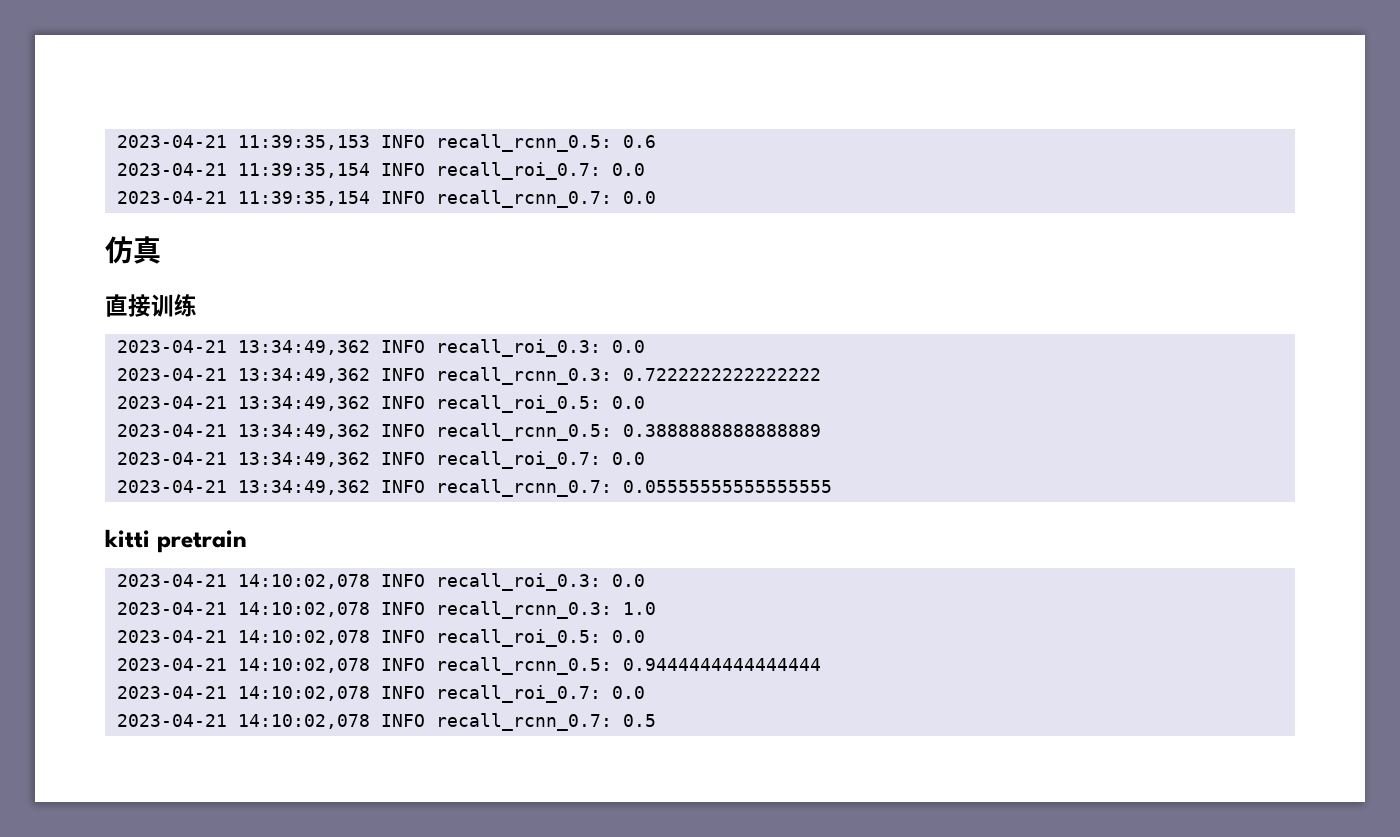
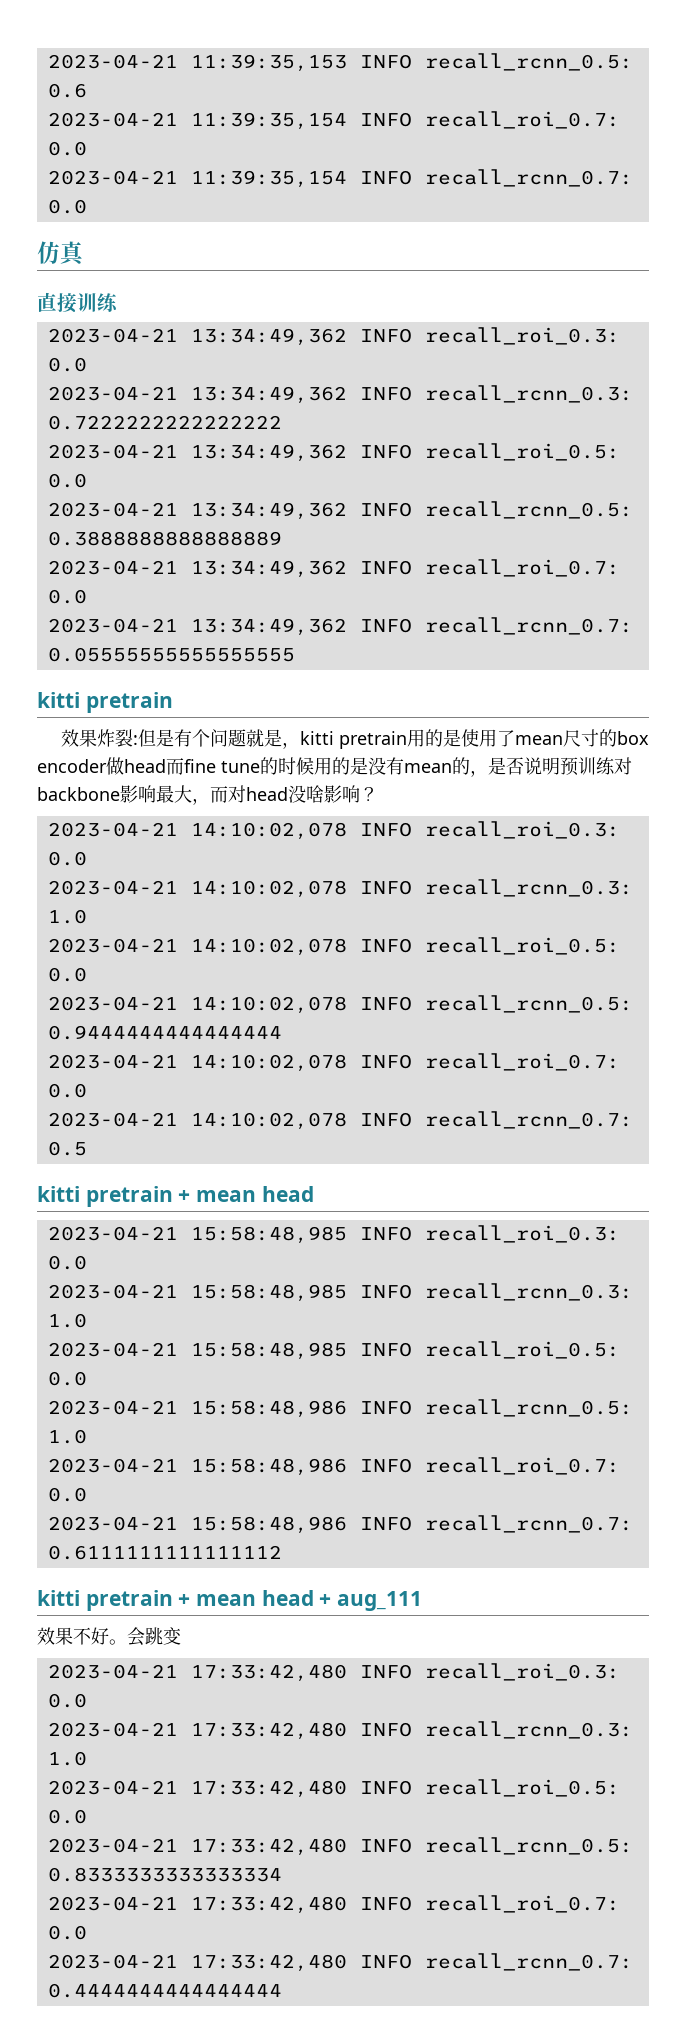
(247, 541) none -> [60,729,649,749] [37,757,632,777] [37,785,378,805] // 效果炸裂:但是有个问题就是，kitti pretrain用的是使用了mean尺寸的box encoder做head而fine tune的时候用的是没有mean的，是否说明预训练对backbone影响最大，而对head没啥影响？
(656, 720) none -> [37,1186,314,1207] [47,1225,620,1244] [47,1255,87,1270] [47,1283,633,1302] [47,1313,87,1328] [47,1341,620,1360] [47,1371,87,1386] [47,1399,633,1418] [47,1429,87,1444] [47,1457,620,1476] [47,1487,87,1502] [47,1515,633,1534] [47,1545,282,1560] [37,1590,423,1611] [37,1627,181,1646] [47,1663,620,1682] [47,1693,87,1708] [47,1721,633,1740] [47,1751,87,1766] [47,1779,620,1798] [47,1809,87,1824] [47,1837,633,1856] [47,1867,282,1882] [47,1895,620,1914] [47,1925,87,1940] [47,1953,633,1972] [47,1983,282,1998] // kitti pretrain + mean head // 2023-04-21 15:58:48,985 INFO recall_roi_0.3: 0.0 // 2023-04-21 15:58:48,985 INFO recall_rcnn_0.3: 1.0 // 2023-04-21 15:58:48,985 INFO recall_roi_0.5: 0.0 // 2023-04-21 15:58:48,986 INFO recall_rcnn_0.5: 1.0 // 2023-04-21 15:58:48,986 INFO recall_roi_0.7: 0.0 // 2023-04-21 15:58:48,986 INFO recall_rcnn_0.7: 0.6111111111111112 // kitti pretrain + mean head + aug_111 // 效果不好。会跳变 // 2023-04-21 17:33:42,480 INFO recall_roi_0.3: 0.0 // 2023-04-21 17:33:42,480 INFO recall_rcnn_0.3: 1.0 // 2023-04-21 17:33:42,480 INFO recall_roi_0.5: 0.0 // 2023-04-21 17:33:42,480 INFO recall_rcnn_0.5: 0.8333333333333334 // 2023-04-21 17:33:42,480 INFO recall_roi_0.7: 0.0 // 2023-04-21 17:33:42,480 INFO recall_rcnn_0.7: 0.4444444444444444

